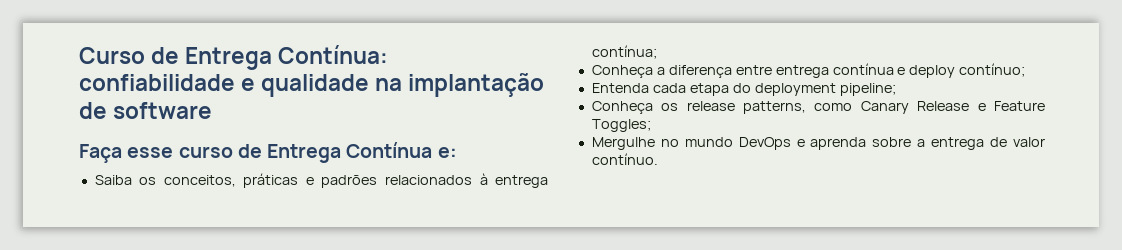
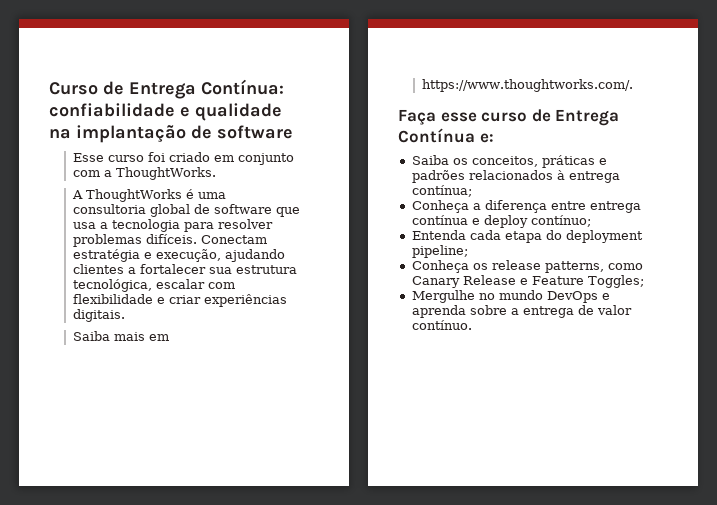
(213, 110) none -> [73,152,295,165] [73,167,217,180] [72,189,227,202] [73,204,301,217] [73,219,274,232] [73,234,268,247] [73,249,286,262] [73,264,298,274] [73,279,236,292] [73,294,288,307] [73,309,126,322] [73,331,170,341] [422,79,634,92] // Esse curso foi criado em conjunto com a ThoughtWorks. // A ThoughtWorks é uma consultoria global de software que usa a tecnologia para resolver problemas difíceis. Conectam estratégia e execução, ajudando clientes a fortalecer sua estrutura tecnológica, escalar com flexibilidade e criar experiências digitais. // Saiba mais em https://www.thoughtworks.com/.

